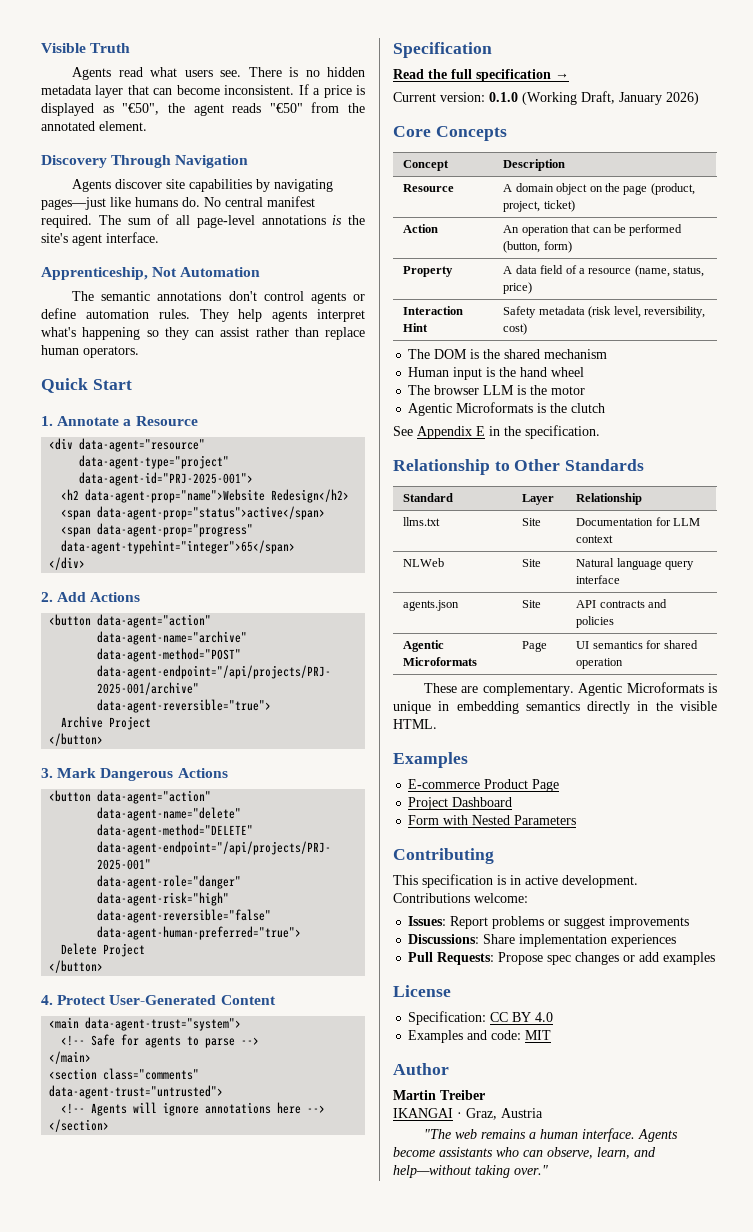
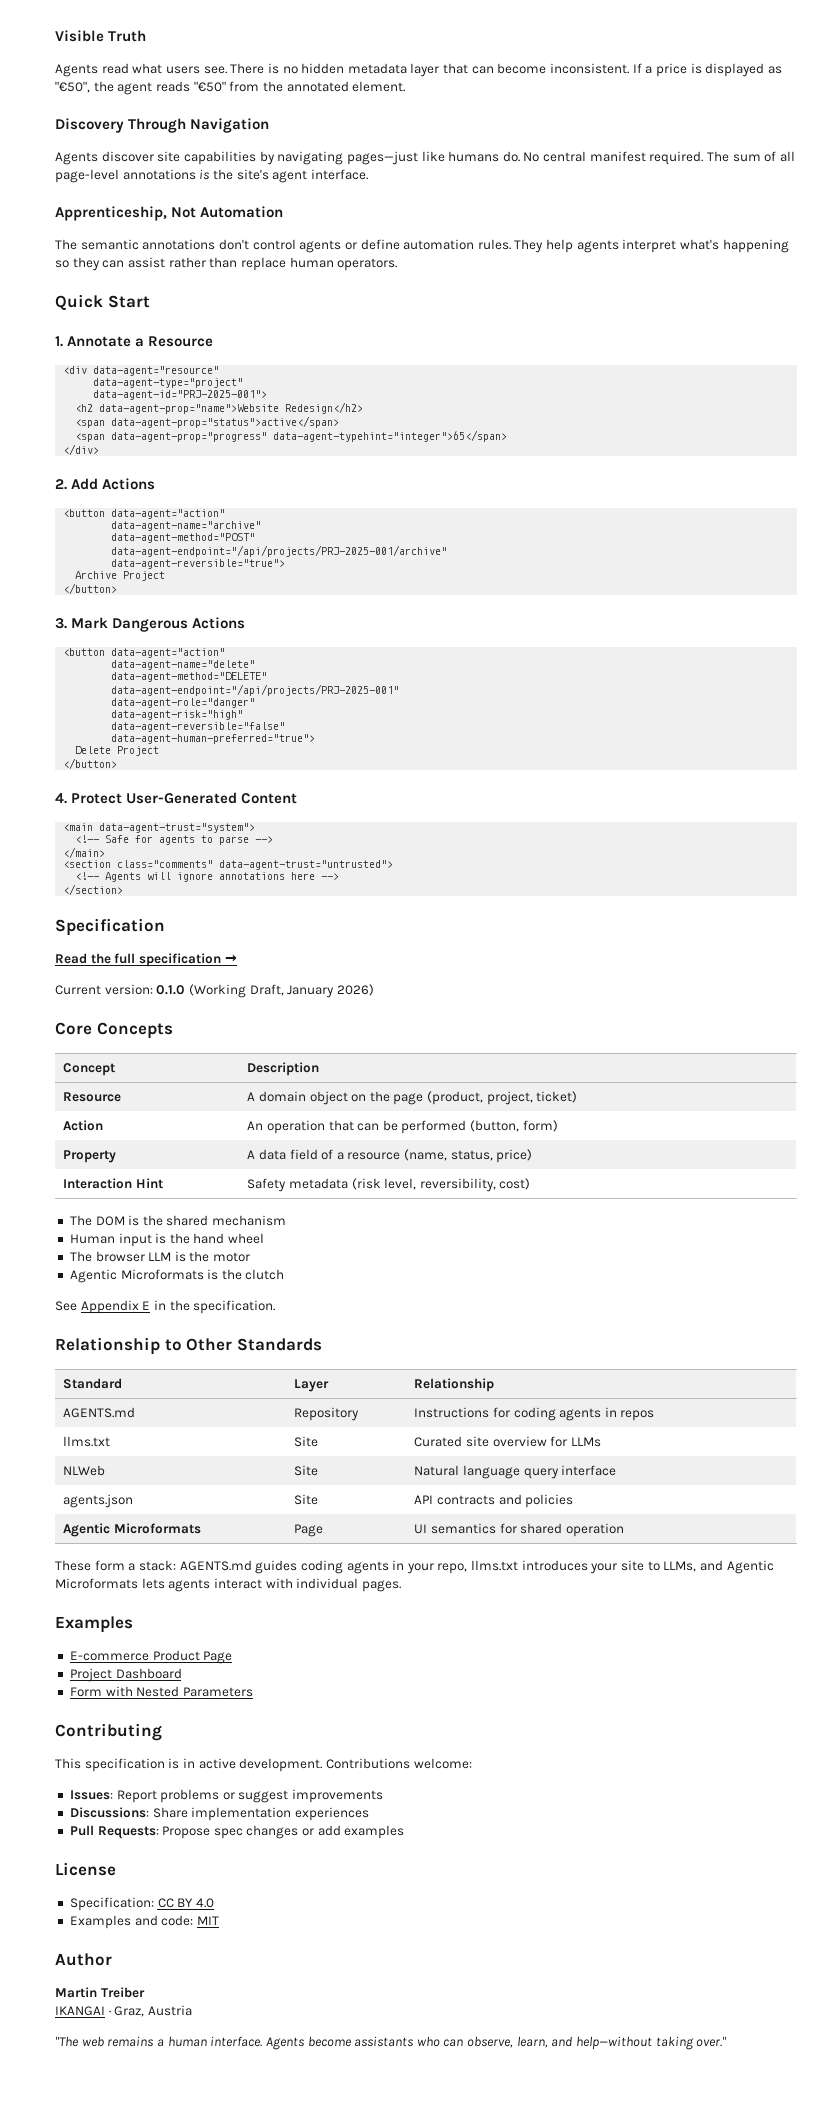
[403,517,441,526] [522,518,542,526] [576,517,701,526] [576,535,614,543] llms.txt | Site | Documentation for LLM context -> [63,1407,136,1418] [294,1407,360,1421] [414,1407,655,1421] [63,1436,111,1447] [294,1436,319,1447] [414,1436,601,1447] AGENTS.md | Repository | Instructions for coding agents in repos // llms.txt | Site | Curated site overview for LLMs
[461,682,717,696] [393,701,717,714] [393,719,437,729] are complementary. Agentic Microformats is unique in embedding semantics directly in the visible HTML. -> [94,1560,774,1574] [55,1578,401,1592] form a stack: AGENTS.md guides coding agents in your repo, llms.txt introduces your site to LLMs, and Agentic Microformats lets agents interact with individual pages.

